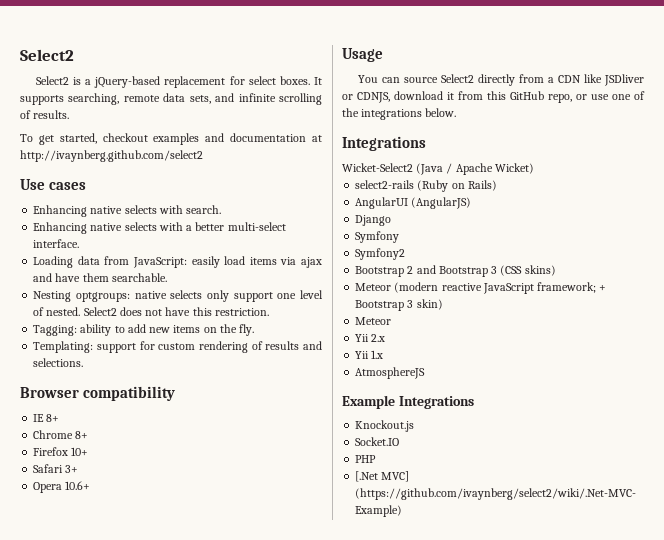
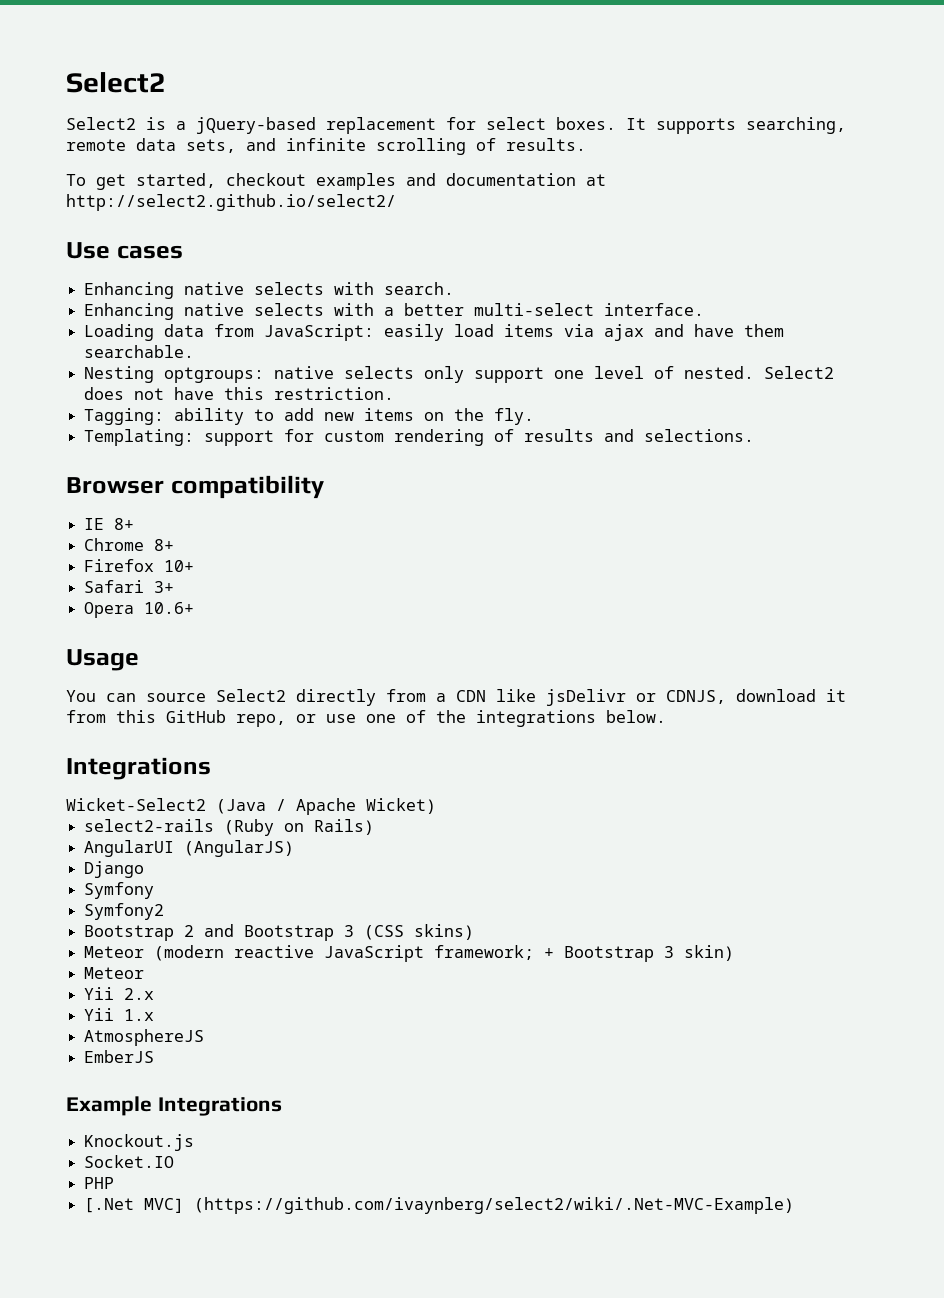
[20,150,203,162] http://ivaynberg.github.com/select2 -> [66,194,396,211] http://select2.github.io/select2/
[604,74,644,86] JSDliver -> [546,689,626,706] jsDelivr
(426, 373) none -> [84,1050,155,1063] // EmberJS

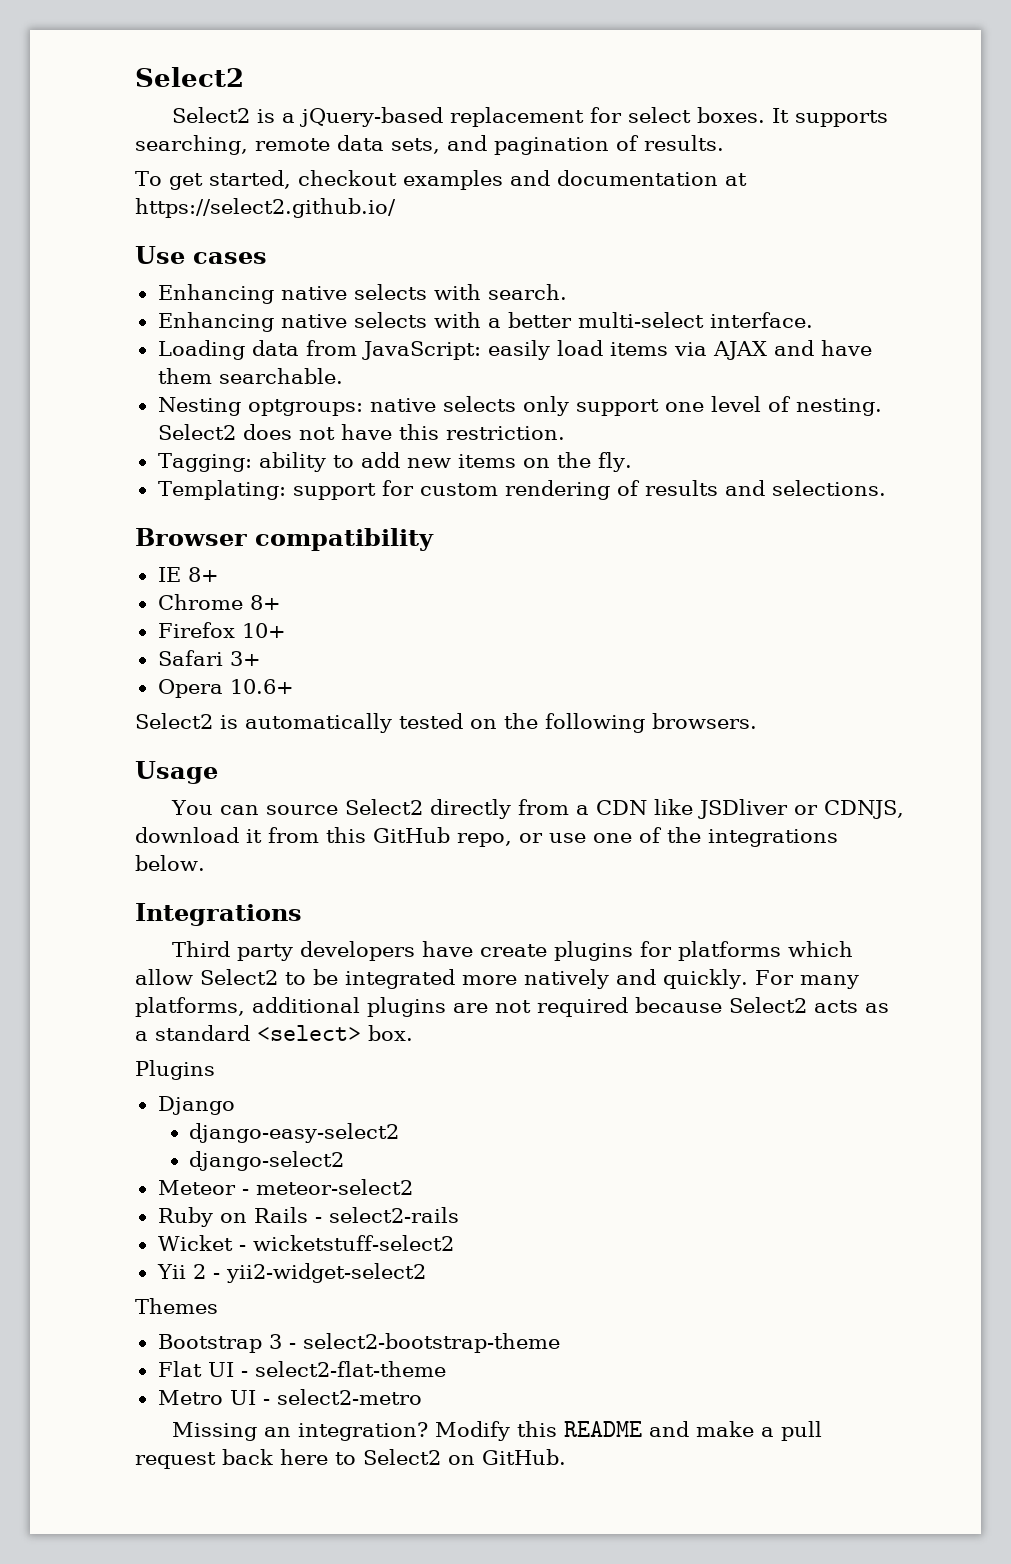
[286,138,466,155] infinite scrolling -> [494,137,609,155] pagination
[66,194,396,211] http://select2.github.io/select2/ -> [135,198,396,218] https://select2.github.io/
[604,324,645,341] ajax -> [712,341,767,360] AJAX
[684,366,755,379] nested. -> [795,398,882,416] nesting.
(195, 608) none -> [135,713,757,733] // Select2 is automatically tested on the following browsers.
[546,689,626,706] jsDelivr -> [697,799,788,819] JSDliver
[66,798,436,815] [84,819,375,836] [84,840,295,857] [84,861,145,878] [84,882,155,899] [84,903,165,920] [84,924,475,941] [84,945,735,962] [84,967,145,979] [84,987,155,1000] [84,1008,155,1021] [84,1029,205,1046] [84,1050,155,1063] [66,1096,282,1116] [84,1134,195,1151] [84,1155,175,1168] [84,1177,115,1189] [84,1197,795,1214] Wicket-Select2 (Java / Apache Wicket) // select2-rails (Ruby on Rails) // AngularUI (AngularJS) // Django // Symfony // Symfony2 // Bootstrap 2 and Bootstrap 3 (CSS skins) // Meteor (modern reactive JavaScript framework; + Bootstrap 3 skin) // Meteor // Yii 2.x // Yii 1.x // AtmosphereJS // EmberJS // Example Integrations // Knockout.js // Socket.IO // PHP // [.Net MVC] (https://github.com/ivaynberg/select2/wiki/.Net-MVC-Example) -> [171,941,853,961] [135,969,859,989] [135,997,889,1017] [135,1025,413,1041] [135,1060,215,1080] [157,1096,235,1115] [189,1123,400,1143] [189,1151,345,1171] [157,1179,413,1195] [157,1207,459,1227] [157,1235,454,1251] [156,1263,426,1283] [135,1298,218,1314] [157,1333,560,1353] [157,1361,446,1377] [157,1389,422,1405] [171,1421,822,1441] [135,1449,566,1469] Third party developers have create plugins for platforms which allow Select2 to be integrated more natively and quickly. For many platforms, additional plugins are not required because Select2 acts as a standard <select> box. // Plugins // Django // django-easy-select2 // django-select2 // Meteor - meteor-select2 // Ruby on Rails - select2-rails // Wicket - wicketstuff-select2 // Yii 2 - yii2-widget-select2 // Themes // Bootstrap 3 - select2-bootstrap-theme // Flat UI - select2-flat-theme // Metro UI - select2-metro // Missing an integration? Modify this README and make a pull request back here to Select2 on GitHub.

